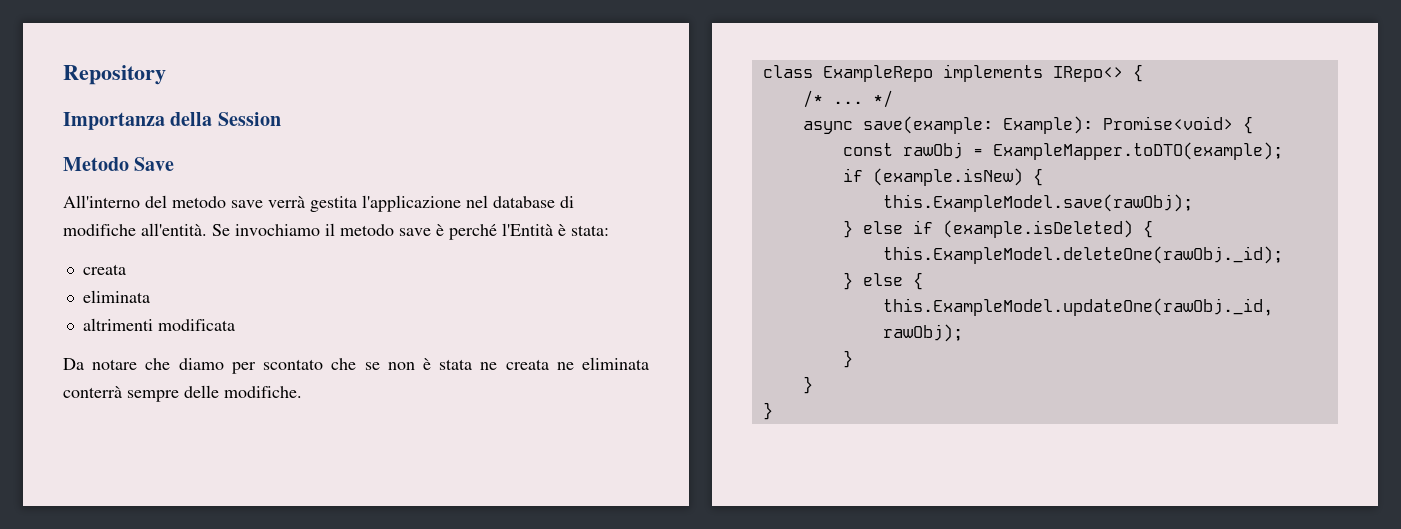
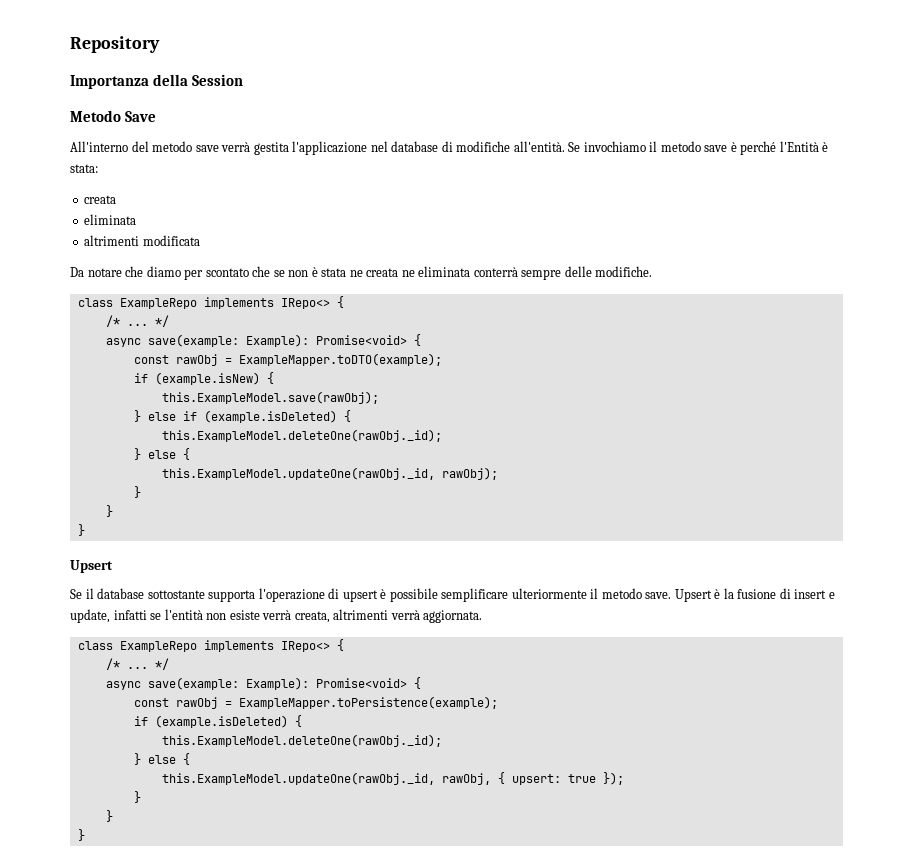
(773, 411) none -> [70,560,113,573] [70,588,835,602] [70,609,483,623] [77,639,344,652] [105,658,169,670] [105,677,421,690] [133,696,498,709] [133,715,302,728] [161,734,442,747] [133,753,190,765] [161,772,624,785] [133,791,141,803] [105,810,113,822] [77,829,85,841] // Upsert // Se il database sottostante supporta l'operazione di upsert è possibile semplificare ulteriormente il metodo save. Upsert è la fusione di insert e update, infatti se l'entità non esiste verrà creata, altrimenti verrà aggiornata. // class ExampleRepo implements IRepo<> { // /* ... */ // async save(example: Example): Promise<void> { // const rawObj = ExampleMapper.toPersistence(example); // if (example.isDeleted) { // this.ExampleModel.deleteOne(rawObj._id); // } else { // this.ExampleModel.updateOne(rawObj._id, rawObj, { upsert: true }); // } // } // }

